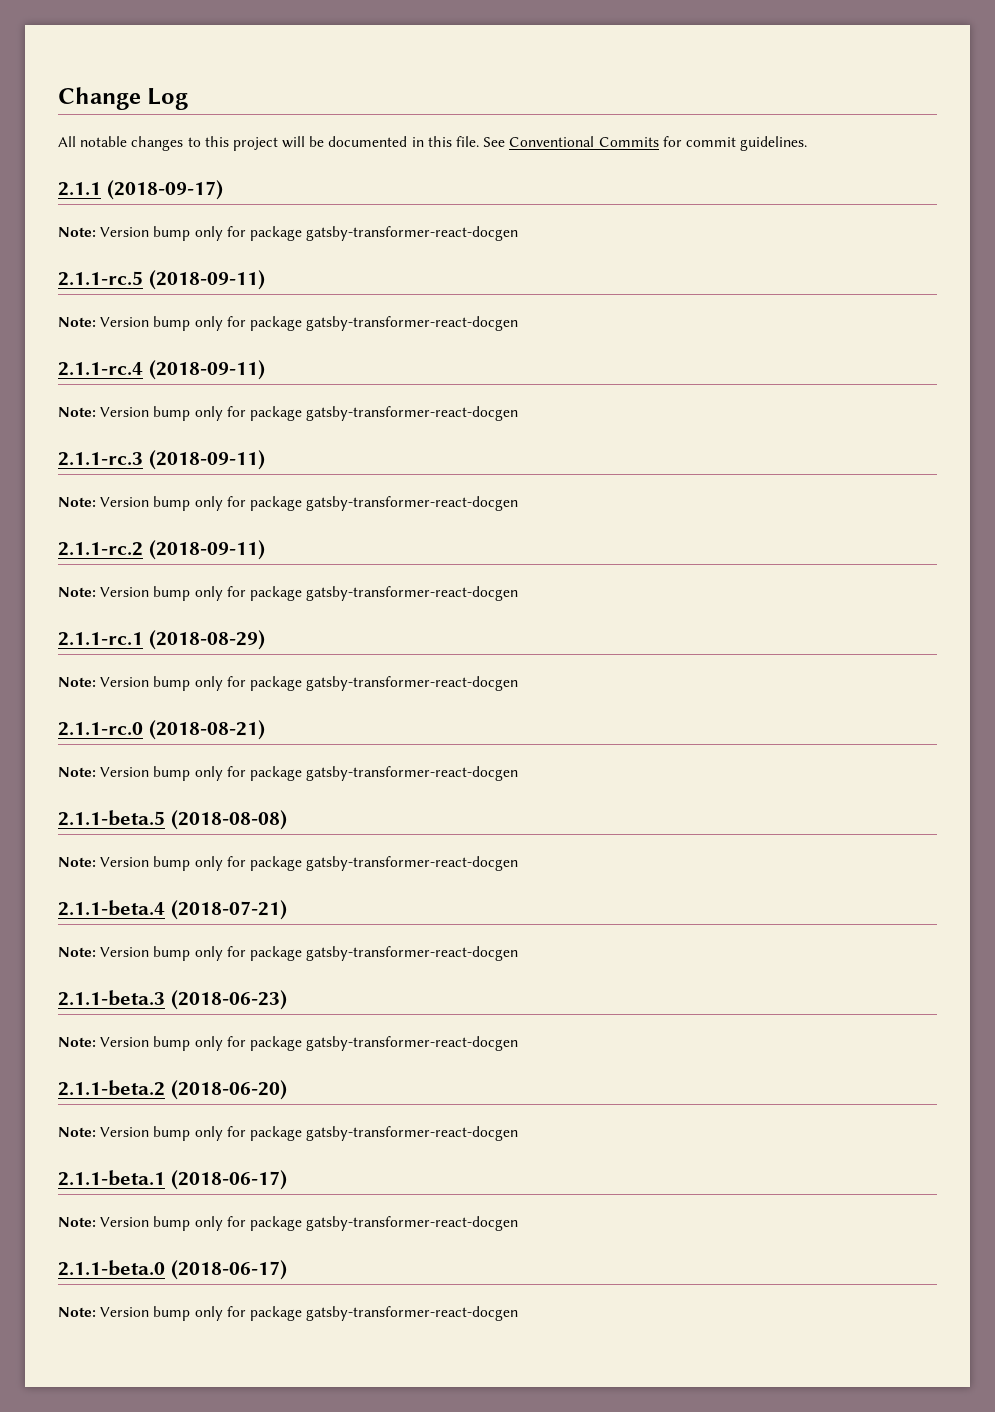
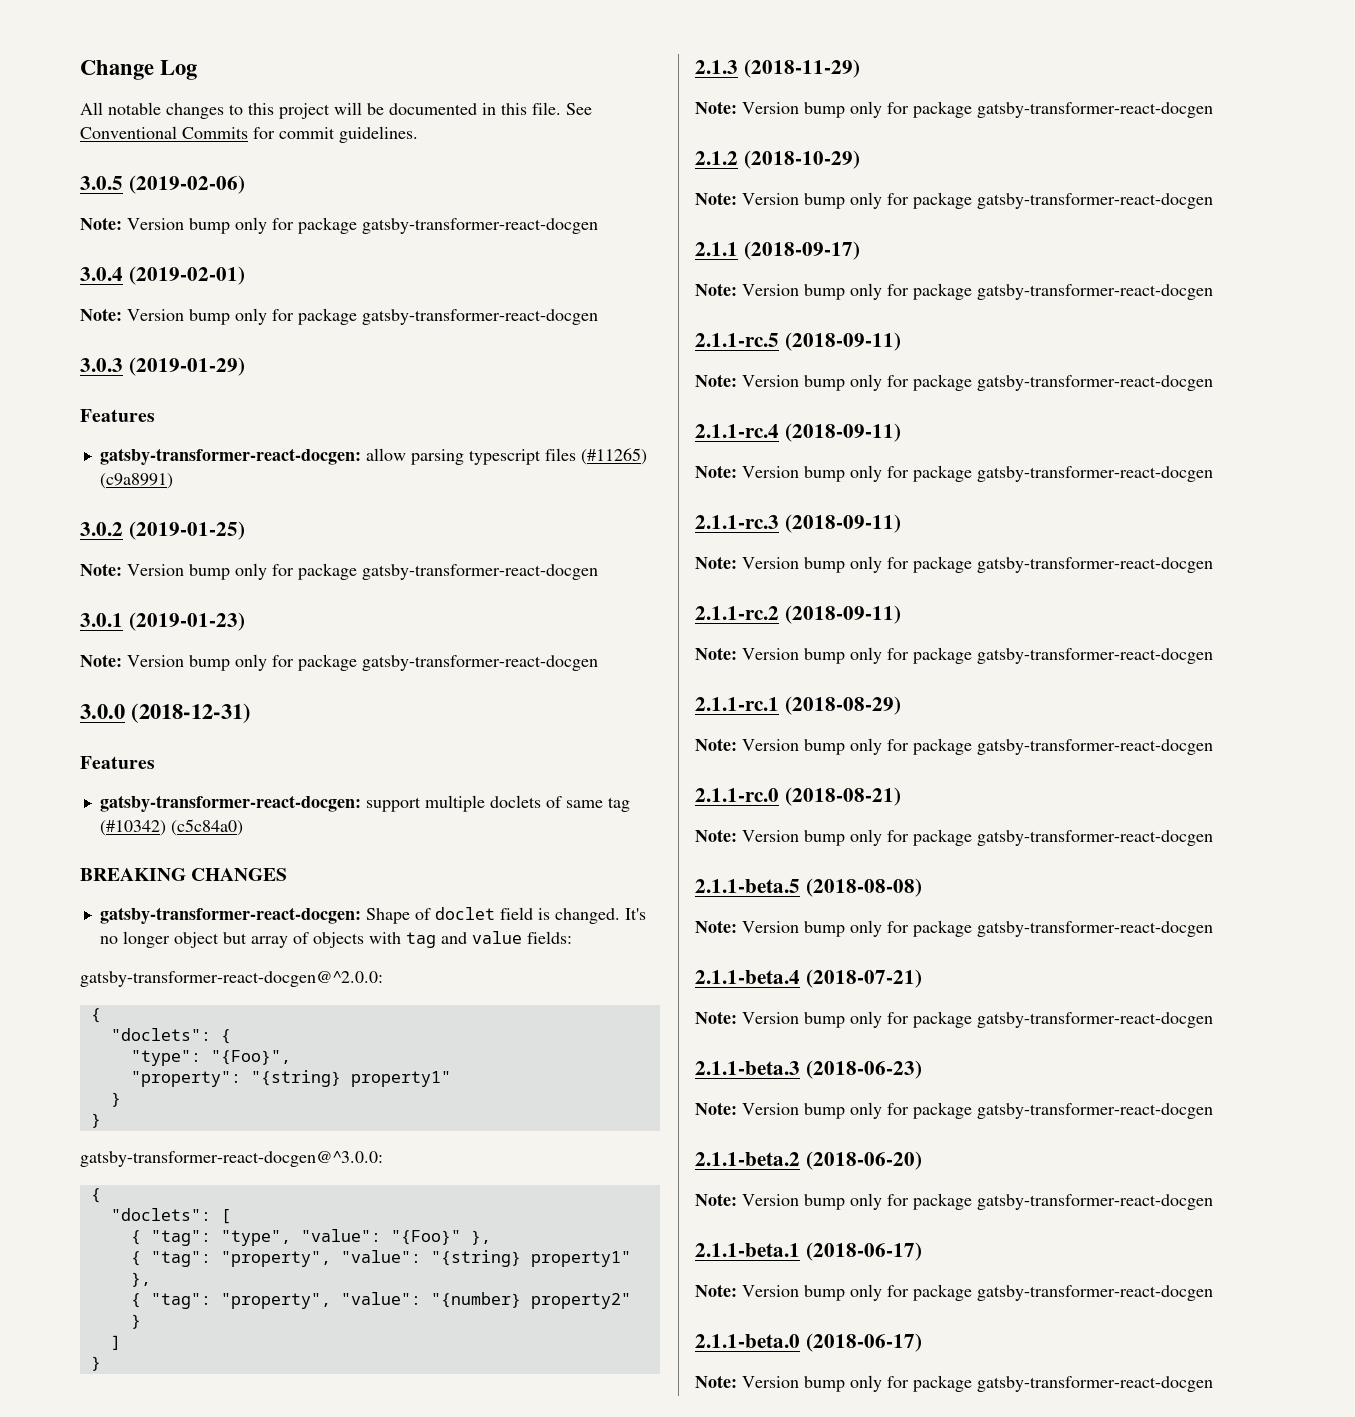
(808, 143) none -> [80,175,245,194] [80,217,598,234] [80,266,245,285] [80,308,598,325] [80,357,245,376] [80,409,155,422] [99,448,647,465] [99,473,173,489] [80,521,245,540] [80,563,598,580] [80,612,245,631] [80,654,598,671] [80,703,252,723] [80,756,155,769] [99,795,630,812] [99,819,243,836] [80,868,288,881] [99,907,646,924] [99,931,572,948] [80,971,383,987] [90,1008,101,1023] [110,1028,231,1044] [130,1050,291,1066] [130,1070,451,1087] [110,1092,121,1107] [90,1113,101,1128] [80,1151,383,1167] [90,1188,101,1203] [110,1208,231,1224] [130,1229,491,1246] [130,1250,631,1267] [130,1272,151,1287] [130,1292,631,1309] [130,1314,141,1329] [110,1335,121,1350] [90,1356,101,1371] [695,59,860,78] [695,101,1213,118] [695,150,860,169] [695,192,1213,209] // 3.0.5 (2019-02-06) // Note: Version bump only for package gatsby-transformer-react-docgen // 3.0.4 (2019-02-01) // Note: Version bump only for package gatsby-transformer-react-docgen // 3.0.3 (2019-01-29) // Features // gatsby-transformer-react-docgen: allow parsing typescript files (#11265) (c9a8991) // 3.0.2 (2019-01-25) // Note: Version bump only for package gatsby-transformer-react-docgen // 3.0.1 (2019-01-23) // Note: Version bump only for package gatsby-transformer-react-docgen // 3.0.0 (2018-12-31) // Features // gatsby-transformer-react-docgen: support multiple doclets of same tag (#10342) (c5c84a0) // BREAKING CHANGES // gatsby-transformer-react-docgen: Shape of doclet field is changed. It's no longer object but array of objects with tag and value fields: // gatsby-transformer-react-docgen@^2.0.0: // { // "doclets": { // "type": "{Foo}", // "property": "{string} property1" // } // } // gatsby-transformer-react-docgen@^3.0.0: // { // "doclets": [ // { "tag": "type", "value": "{Foo}" }, // { "tag": "property", "value": "{string} property1" }, // { "tag": "property", "value": "{number} property2" } // ] // } // 2.1.3 (2018-11-29) // Note: Version bump only for package gatsby-transformer-react-docgen // 2.1.2 (2018-10-29) // Note: Version bump only for package gatsby-transformer-react-docgen

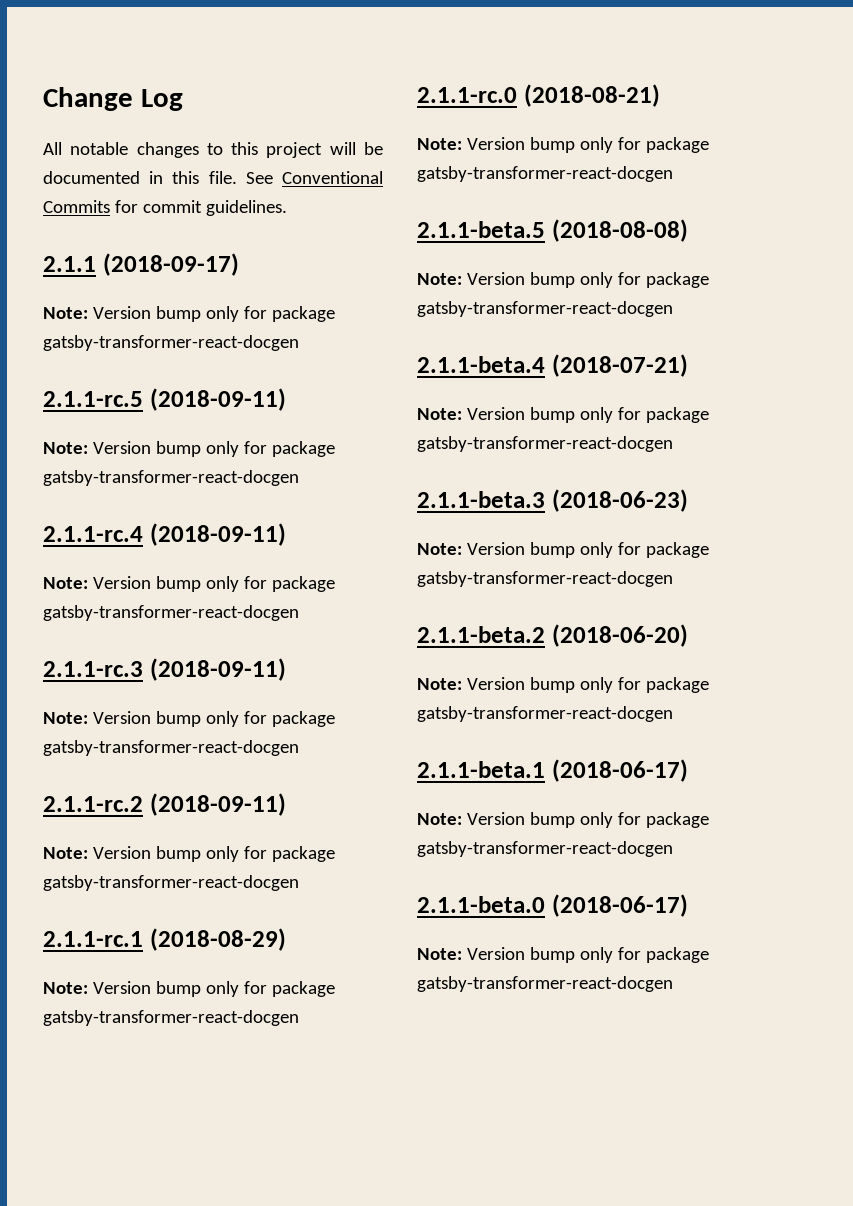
[80,175,245,194] [80,217,598,234] [80,266,245,285] [80,308,598,325] [80,357,245,376] [80,409,155,422] [99,448,647,465] [99,473,173,489] [80,521,245,540] [80,563,598,580] [80,612,245,631] [80,654,598,671] [80,703,252,723] [80,756,155,769] [99,795,630,812] [99,819,243,836] [80,868,288,881] [99,907,646,924] [99,931,572,948] [80,971,383,987] [90,1008,101,1023] [110,1028,231,1044] [130,1050,291,1066] [130,1070,451,1087] [110,1092,121,1107] [90,1113,101,1128] [80,1151,383,1167] [90,1188,101,1203] [110,1208,231,1224] [130,1229,491,1246] [130,1250,631,1267] [130,1272,151,1287] [130,1292,631,1309] [130,1314,141,1329] [110,1335,121,1350] [90,1356,101,1371] [695,59,860,78] [695,101,1213,118] [695,150,860,169] [695,192,1213,209] // 3.0.5 (2019-02-06) // Note: Version bump only for package gatsby-transformer-react-docgen // 3.0.4 (2019-02-01) // Note: Version bump only for package gatsby-transformer-react-docgen // 3.0.3 (2019-01-29) // Features // gatsby-transformer-react-docgen: allow parsing typescript files (#11265) (c9a8991) // 3.0.2 (2019-01-25) // Note: Version bump only for package gatsby-transformer-react-docgen // 3.0.1 (2019-01-23) // Note: Version bump only for package gatsby-transformer-react-docgen // 3.0.0 (2018-12-31) // Features // gatsby-transformer-react-docgen: support multiple doclets of same tag (#10342) (c5c84a0) // BREAKING CHANGES // gatsby-transformer-react-docgen: Shape of doclet field is changed. It's no longer object but array of objects with tag and value fields: // gatsby-transformer-react-docgen@^2.0.0: // { // "doclets": { // "type": "{Foo}", // "property": "{string} property1" // } // } // gatsby-transformer-react-docgen@^3.0.0: // { // "doclets": [ // { "tag": "type", "value": "{Foo}" }, // { "tag": "property", "value": "{string} property1" }, // { "tag": "property", "value": "{number} property2" } // ] // } // 2.1.3 (2018-11-29) // Note: Version bump only for package gatsby-transformer-react-docgen // 2.1.2 (2018-10-29) // Note: Version bump only for package gatsby-transformer-react-docgen -> (287, 208) none

